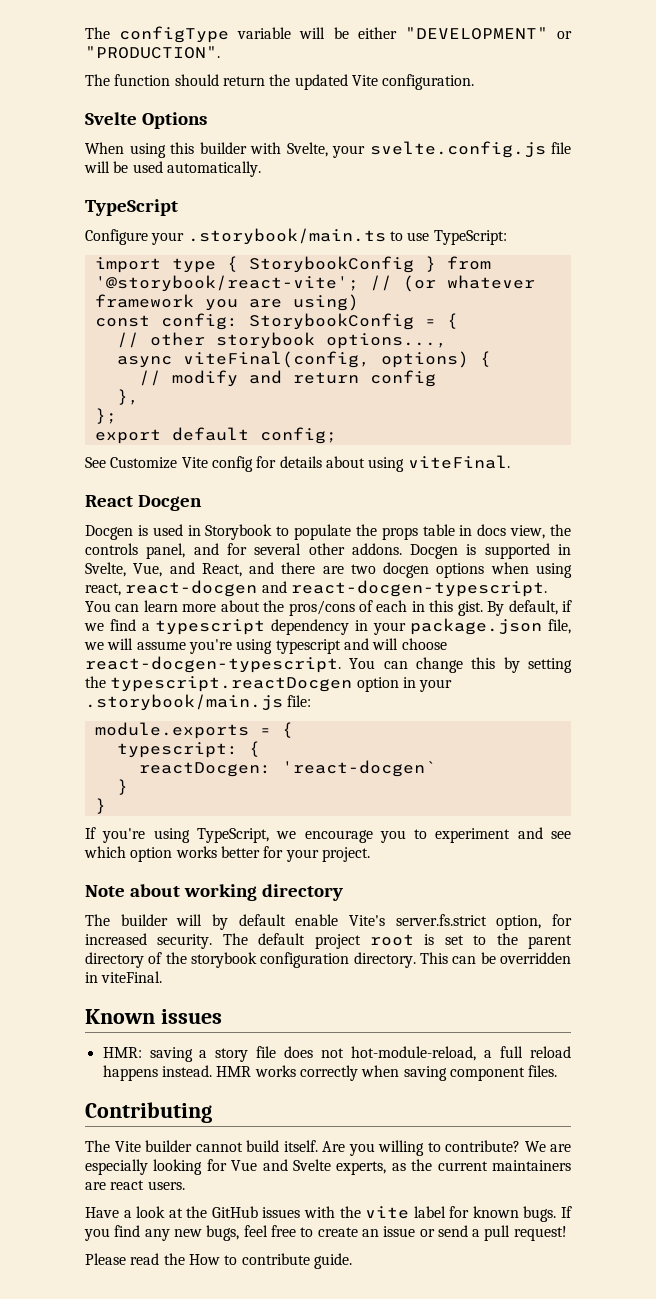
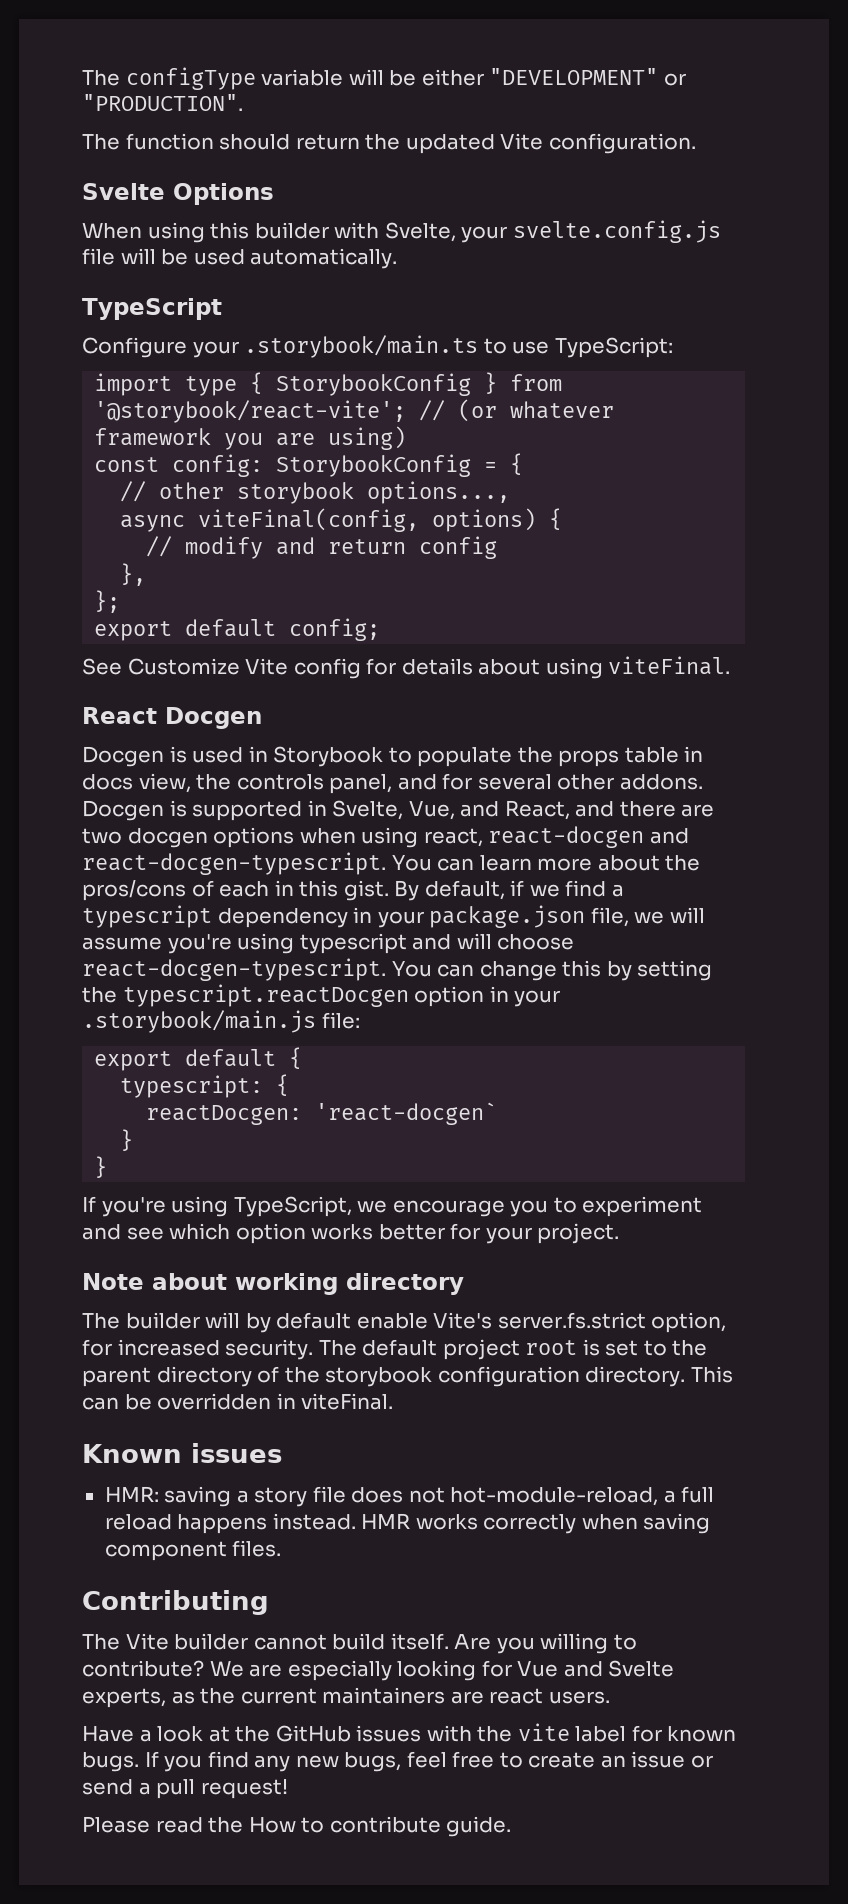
[94,722,271,739] module.exports = -> [94,1049,277,1071] export default

